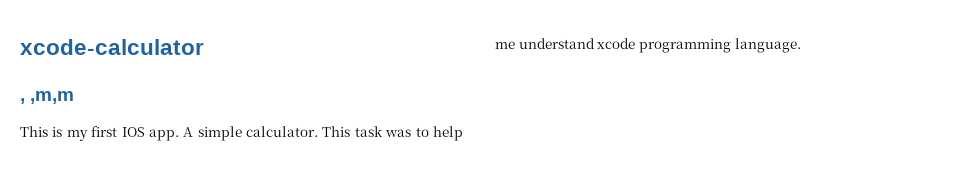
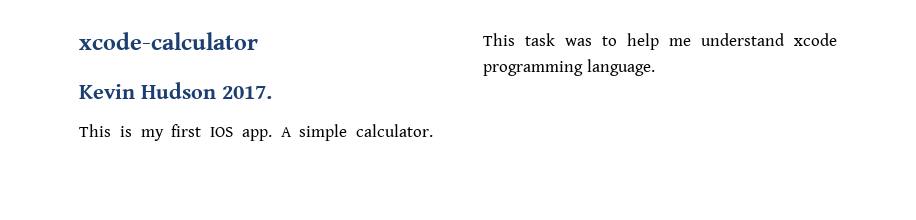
[20,91,75,104] , ,m,m -> [79,82,272,99] Kevin Hudson 2017.

